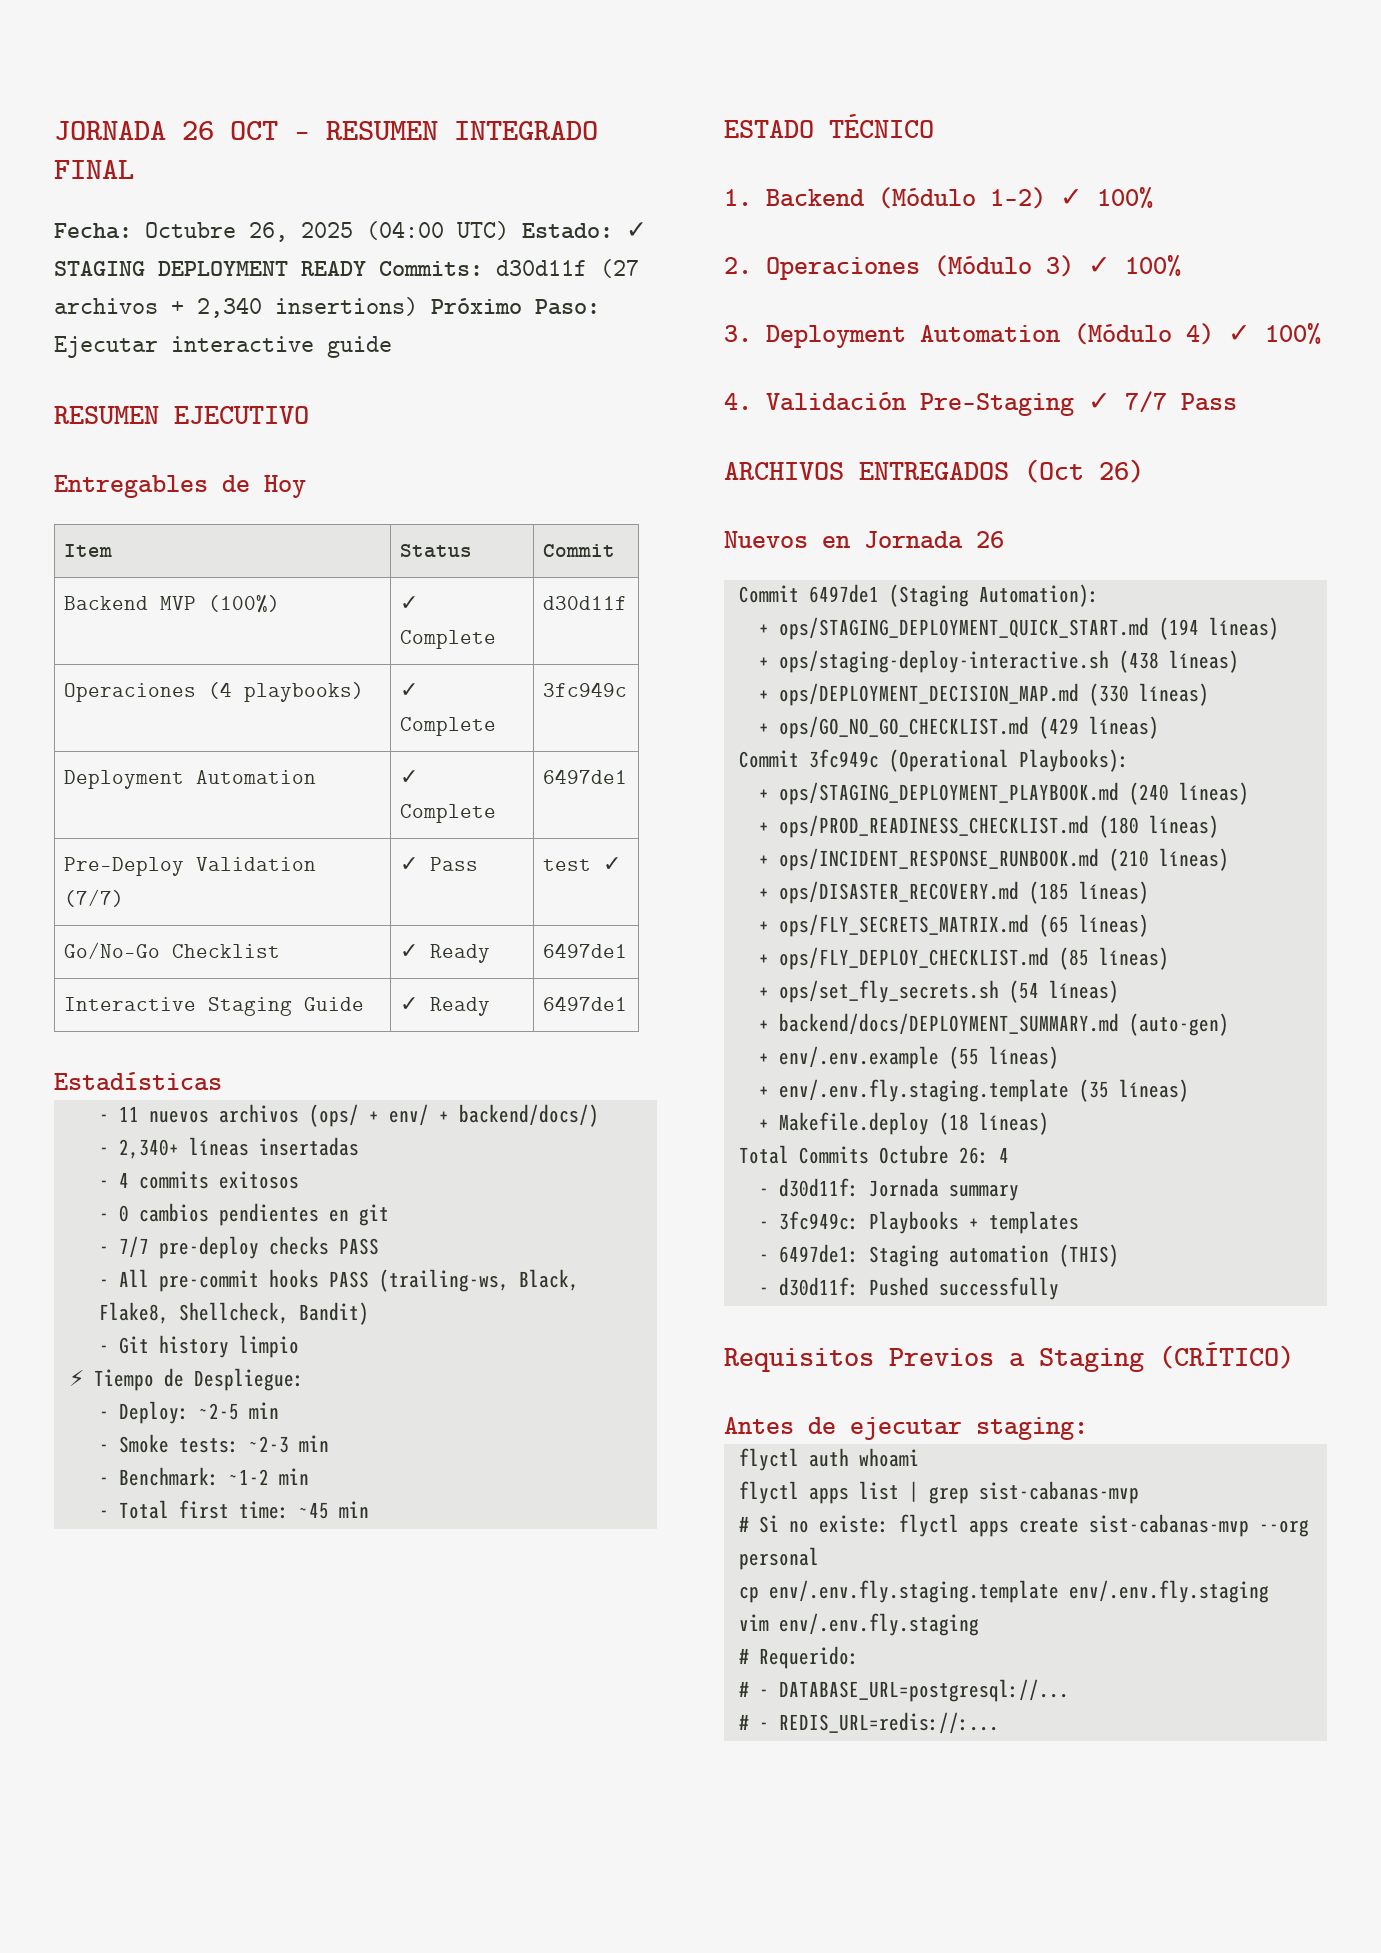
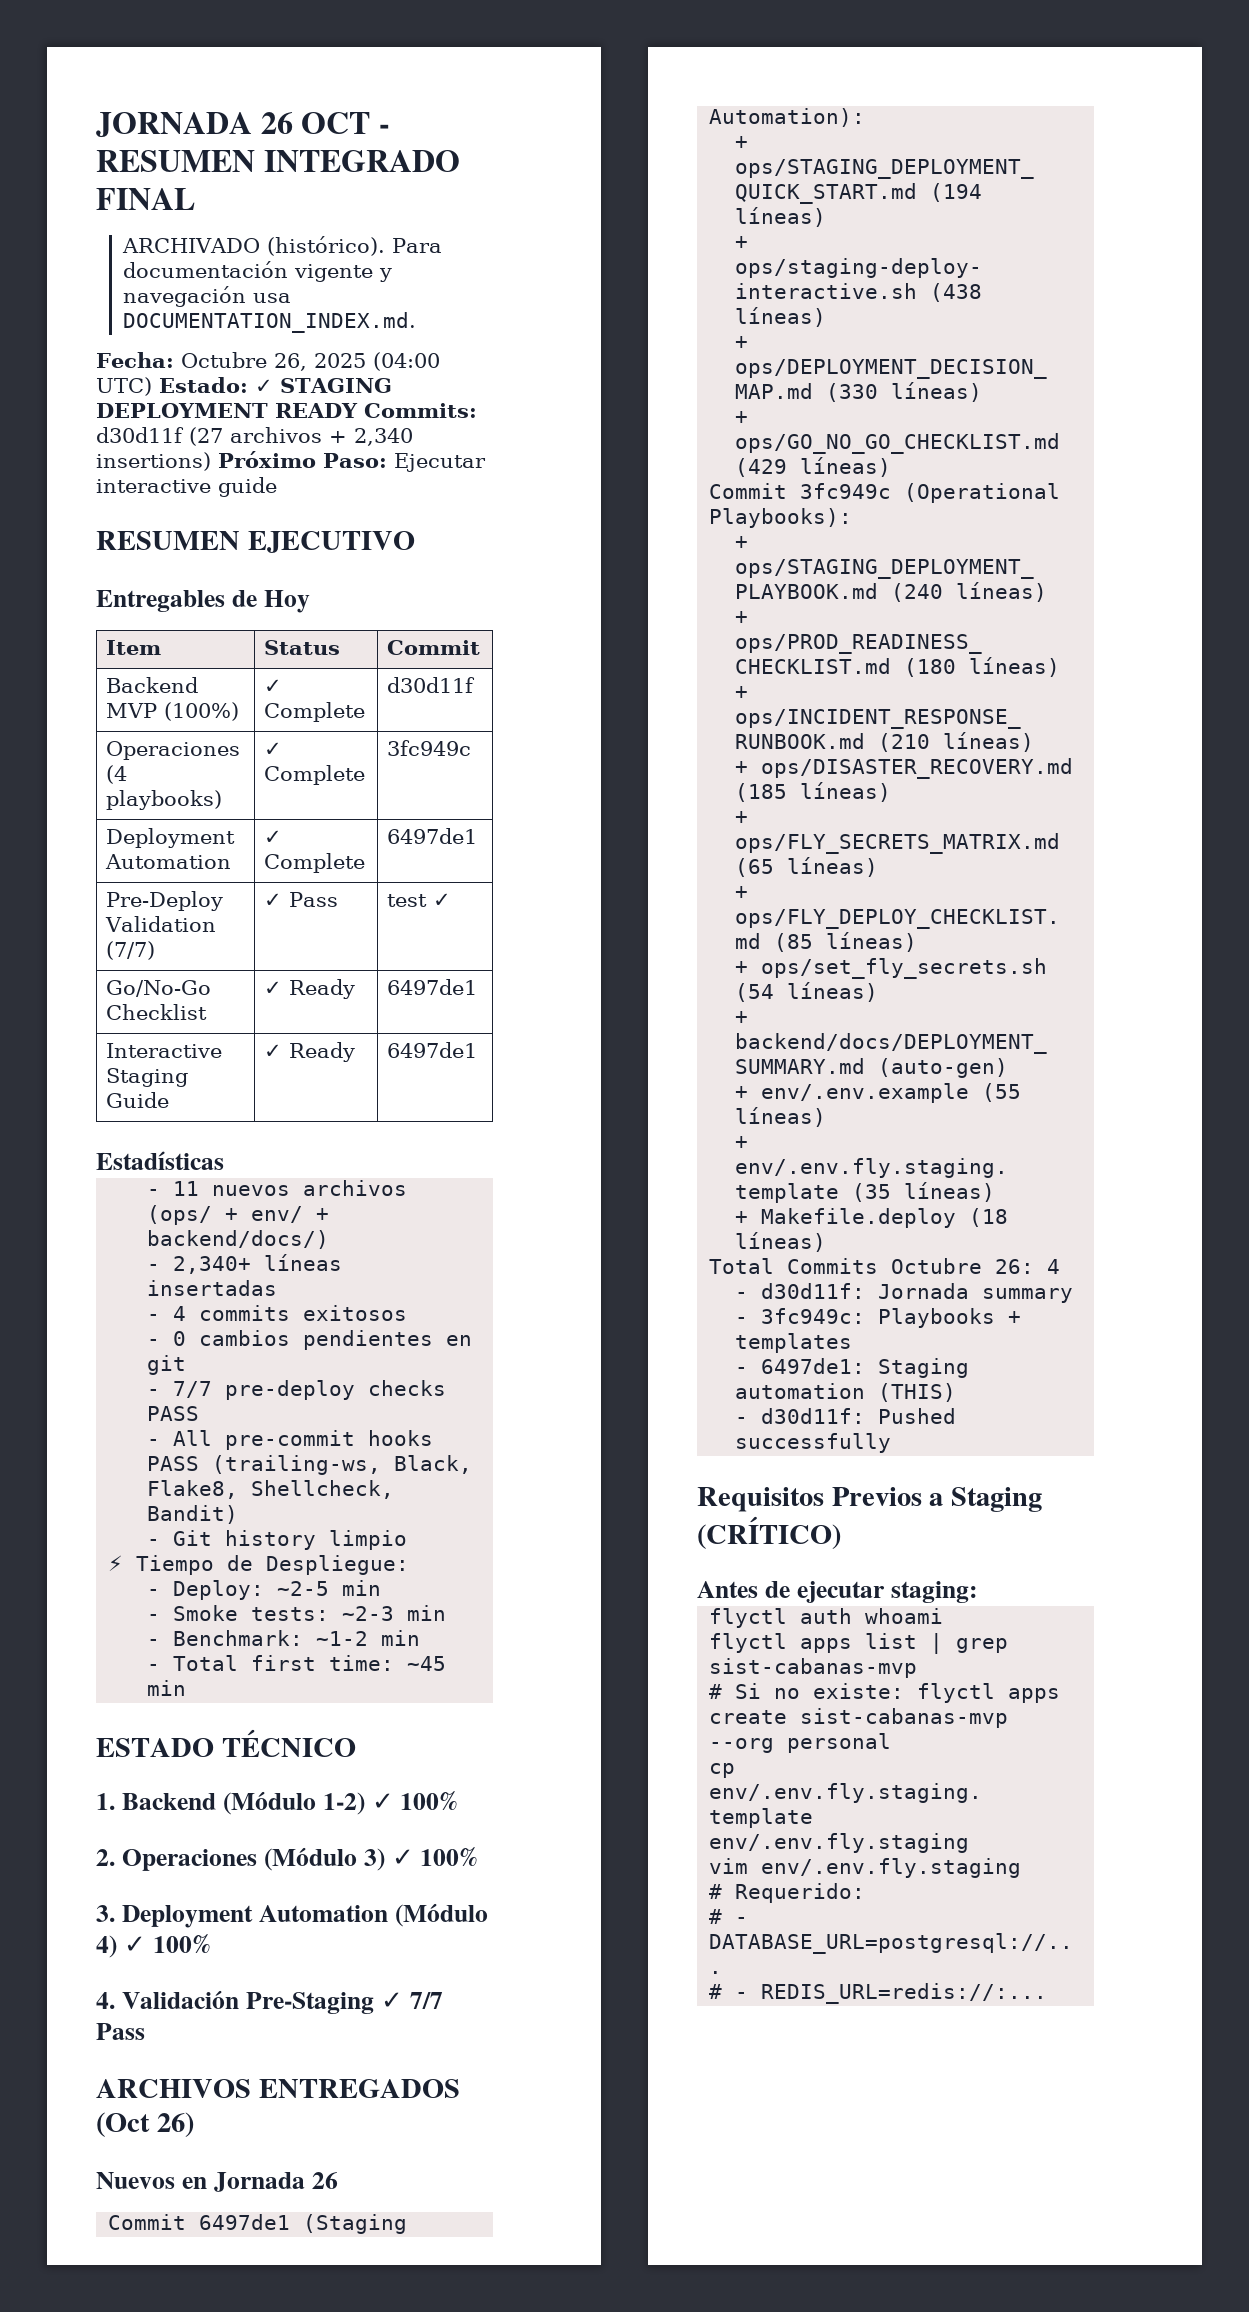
(134, 169) none -> [121,236,442,256] [122,261,392,282] [122,286,291,307] [122,312,416,333] // ARCHIVADO (histórico). Para documentación vigente y navegación usa DOCUMENTATION_INDEX.md.

